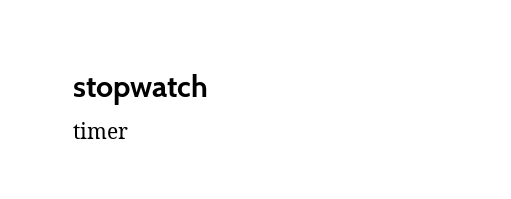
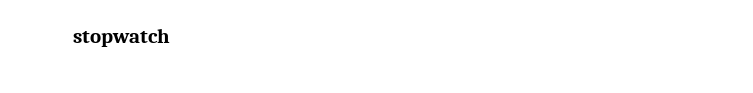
[73,122,128,139] // timer -> (170, 37) none

